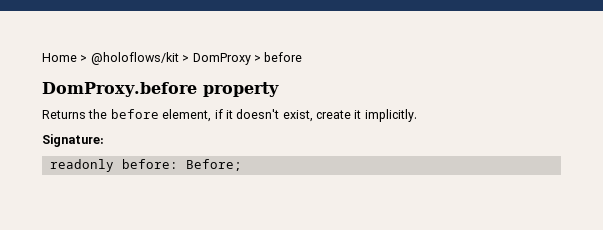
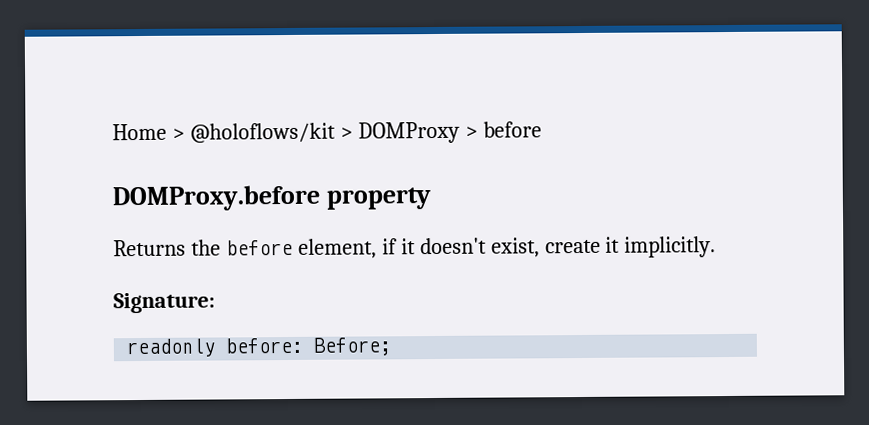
[192,53,251,65] DomProxy -> [357,121,460,144] DOMProxy
[42,82,197,97] DomProxy.before -> [112,184,320,212] DOMProxy.before

